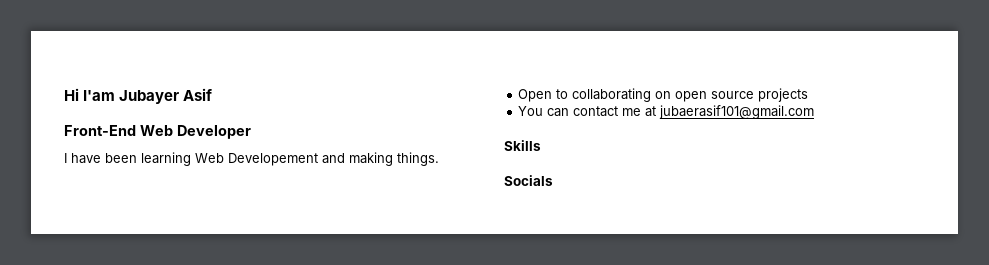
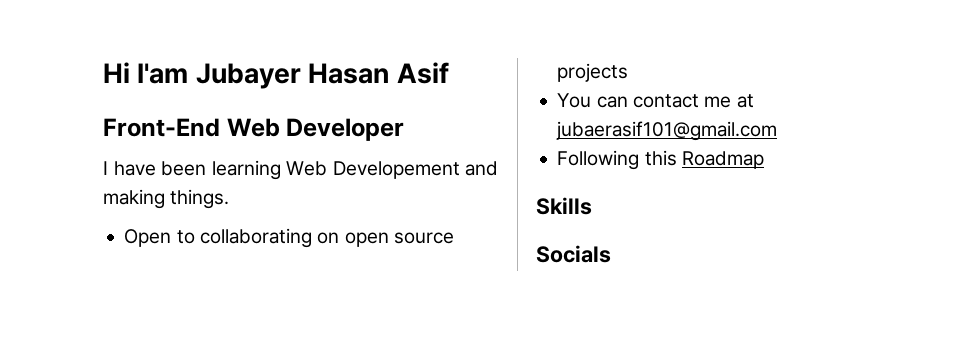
(180, 97) none -> [308,63,390,84] Hasan
(815, 112) none -> [557,150,764,170] // Following this Roadmap

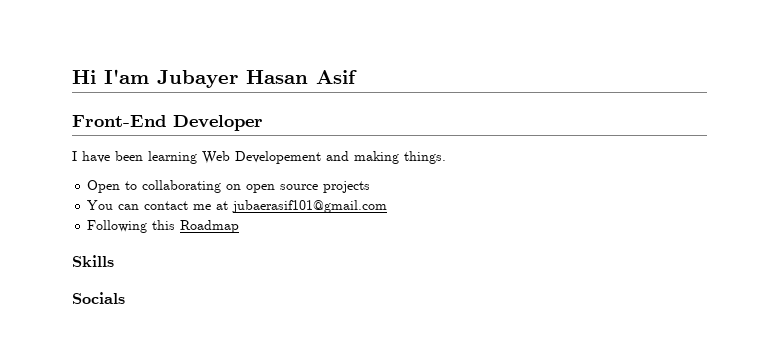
[226,118,280,137] Web -> (166, 121) none

